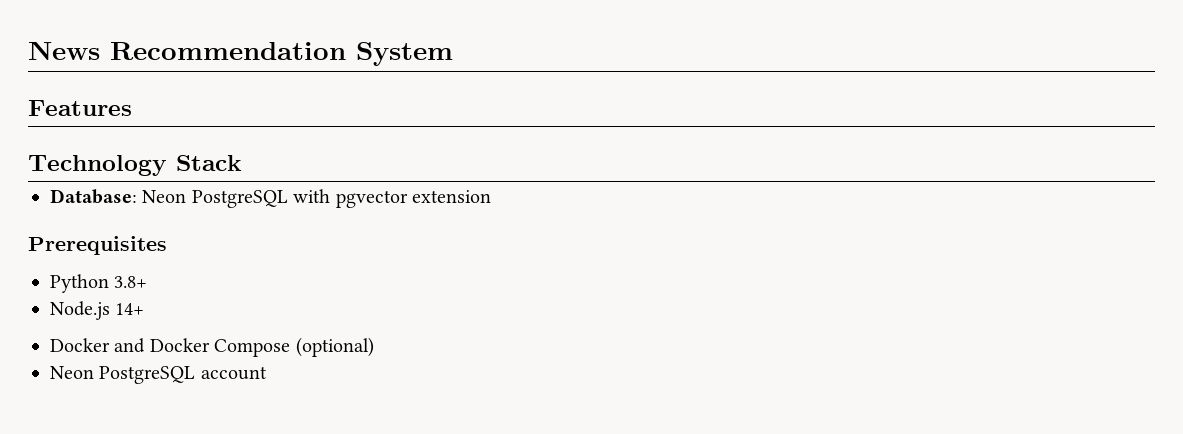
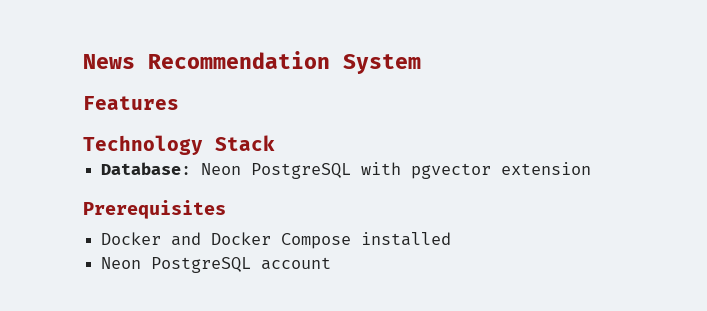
[50,274,148,293] [50,301,145,320] // Python 3.8+ // Node.js 14+ -> (226, 209) none
[295,337,374,357] (optional) -> [361,232,452,246] installed

